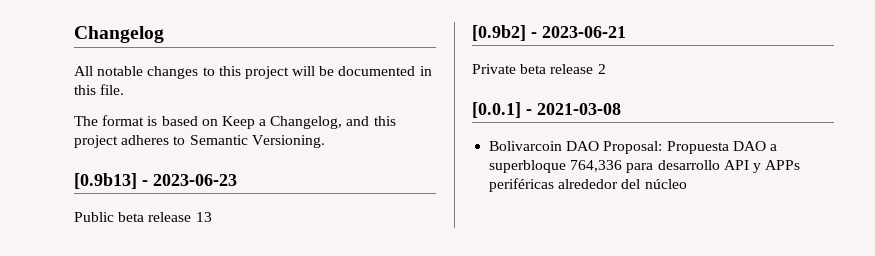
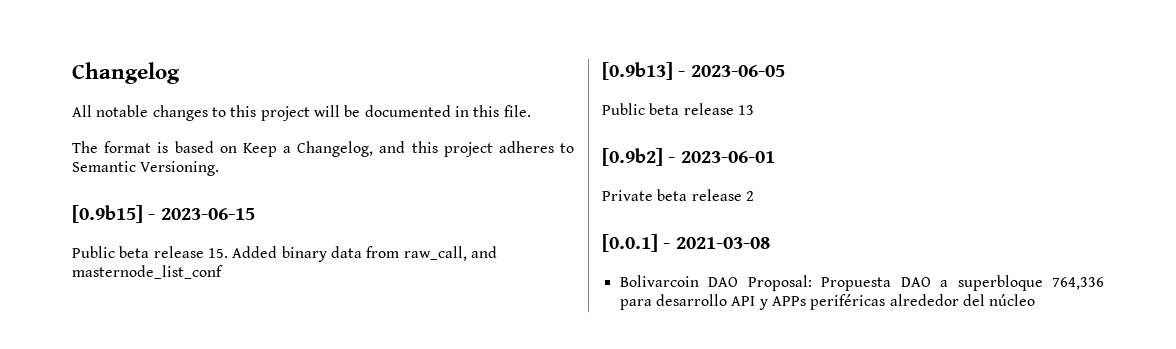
(325, 141) none -> [72,205,255,223] [72,246,497,262] [72,265,223,279] // [0.9b15] - 2023-06-15 // Public beta release 15. Added binary data from raw_call, and masternode_list_conf
[153,174,237,186] 2023-06-23 -> [690,65,785,77] 2023-06-05
[542,26,626,38] 2023-06-21 -> [680,151,775,163] 2023-06-01

